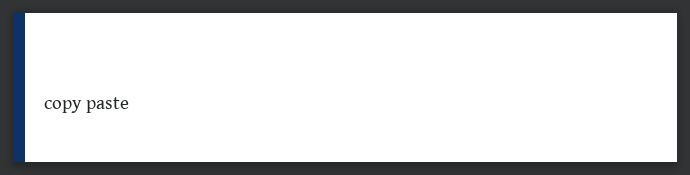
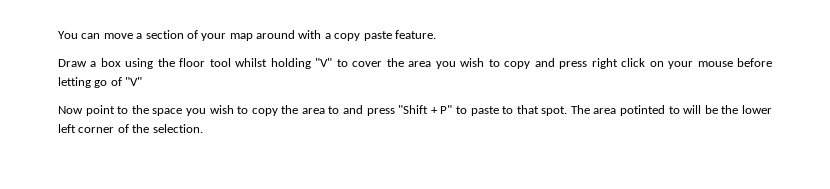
[44,97,129,113] copy paste -> [58,30,436,41] [58,58,773,69] [58,77,143,88] [58,105,773,116] [58,124,203,133] You can move a section of your map around with a copy paste feature. // Draw a box using the floor tool whilst holding "V" to cover the area you wish to copy and press right click on your mouse before letting go of "V" // Now point to the space you wish to copy the area to and press "Shift + P" to paste to that spot. The area potinted to will be the lower left corner of the selection.

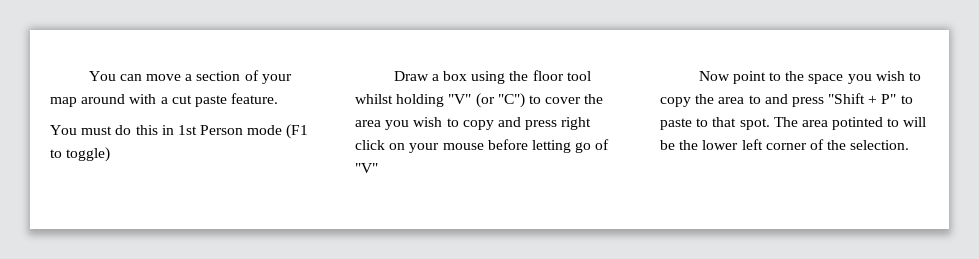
[334,33,361,41] copy -> [171,95,192,104] cut
(436, 34) none -> [50,124,309,139] [50,147,111,162] // You must do this in 1st Person mode (F1 to toggle)
(333, 62) none -> [475,93,525,108] (or "C")

